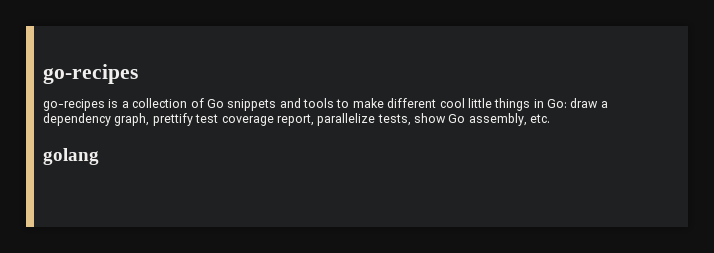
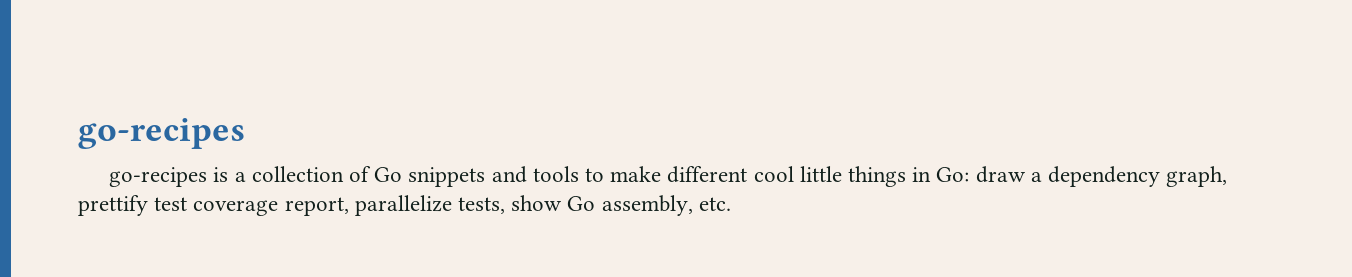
[43,148,99,165] // golang -> (731, 204) none

